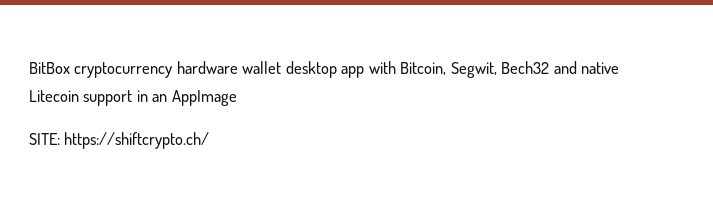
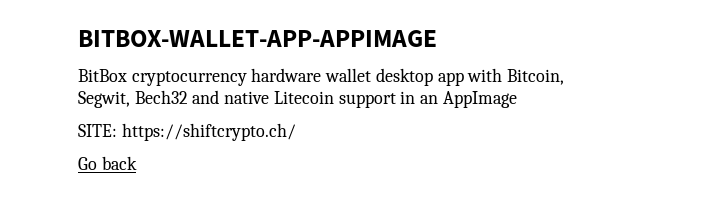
(29, 68) none -> [78,30,437,47] BITBOX-WALLET-APP-APPIMAGE //
(210, 140) none -> [78,156,137,170] // Go back

